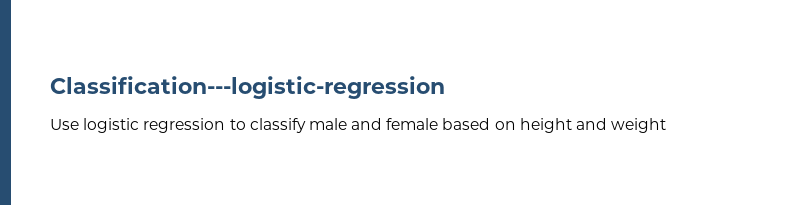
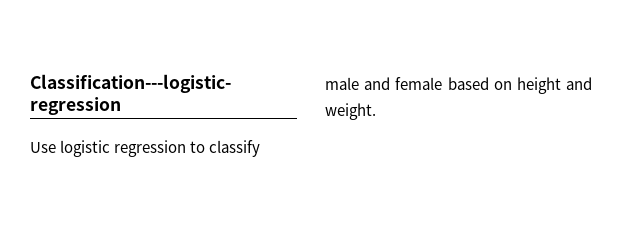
[611,118,667,133] weight -> [325,103,376,120] weight.

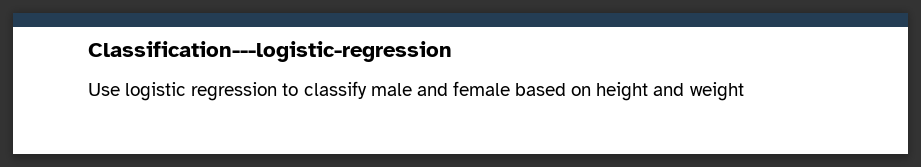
[325,103,376,120] weight. -> [689,82,744,101] weight

